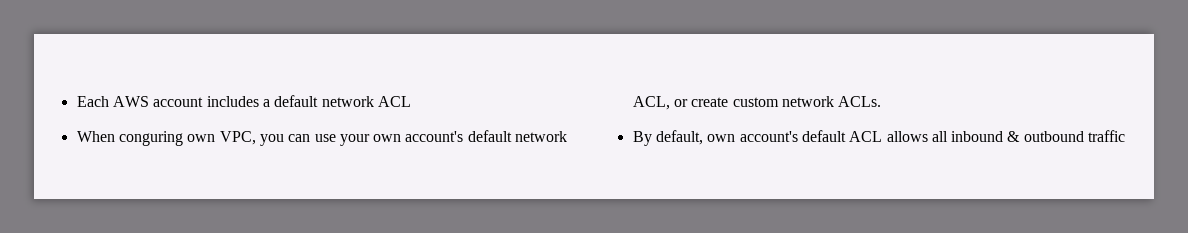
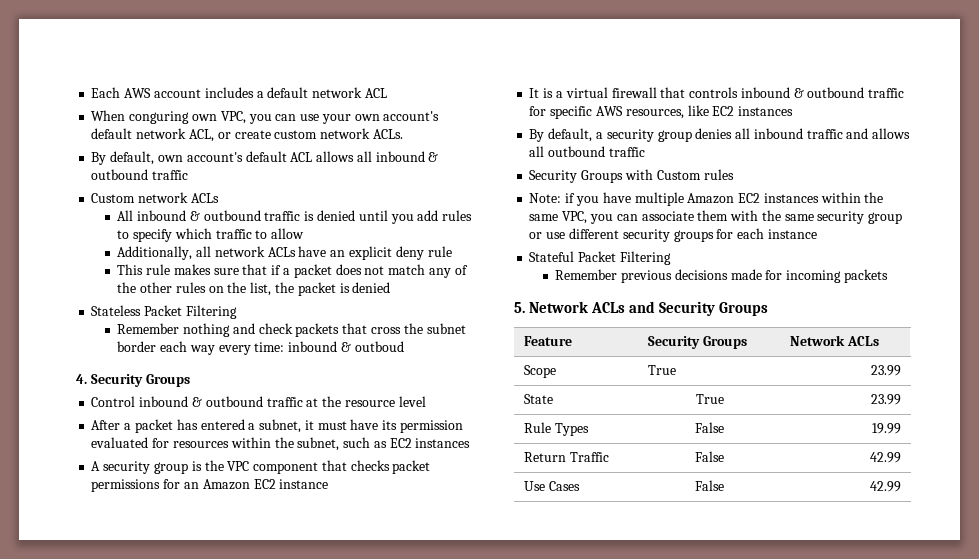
(1126, 136) none -> [91,192,219,203] [117,210,473,224] [117,228,305,242] [117,246,452,260] [117,264,468,278] [117,282,391,296] [91,305,237,319] [117,323,466,337] [117,341,404,355] [76,374,190,387] [91,396,426,407] [91,419,463,433] [91,437,471,451] [91,460,431,474] [91,479,329,492] [529,87,905,98] [529,105,794,119] [529,128,911,142] [529,146,645,157] [529,169,734,183] [529,192,884,206] [529,210,903,224] [529,228,817,242] [529,251,671,265] [555,269,888,283] [514,301,768,316] [523,336,572,346] [647,336,747,349] [789,335,879,346] [523,365,556,378] [647,365,676,375] [871,365,902,376] [523,394,553,404] [695,394,724,404] [871,394,902,405] [523,422,589,436] [695,422,724,433] [872,423,902,434] [523,452,609,462] [695,451,724,462] [870,452,902,463] [523,481,580,491] [695,480,724,491] [870,481,902,492] // Custom network ACLs // All inbound & outbound traffic is denied until you add rules to specify which traffic to allow // Additionally, all network ACLs have an explicit deny rule // This rule makes sure that if a packet does not match any of the other rules on the list, the packet is denied // Stateless Packet Filtering // Remember nothing and check packets that cross the subnet border each way every time: inbound & outboud // 4. Security Groups // Control inbound & outbound traffic at the resource level // After a packet has entered a subnet, it must have its permission evaluated for resources within the subnet, such as EC2 instances // A security group is the VPC component that checks packet permissions for an Amazon EC2 instance // It is a virtual firewall that controls inbound & outbound traffic for specific AWS resources, like EC2 instances // By default, a security group denies all inbound traffic and allows all outbound traffic // Security Groups with Custom rules // Note: if you have multiple Amazon EC2 instances within the same VPC, you can associate them with the same security group or use different security groups for each instance // Stateful Packet Filtering // Remember previous decisions made for incoming packets // 5. Network ACLs and Security Groups // Feature | Security Groups | Network ACLs // Scope | True | 23.99 // State | True | 23.99 // Rule Types | False | 19.99 // Return Traffic | False | 42.99 // Use Cases | False | 42.99

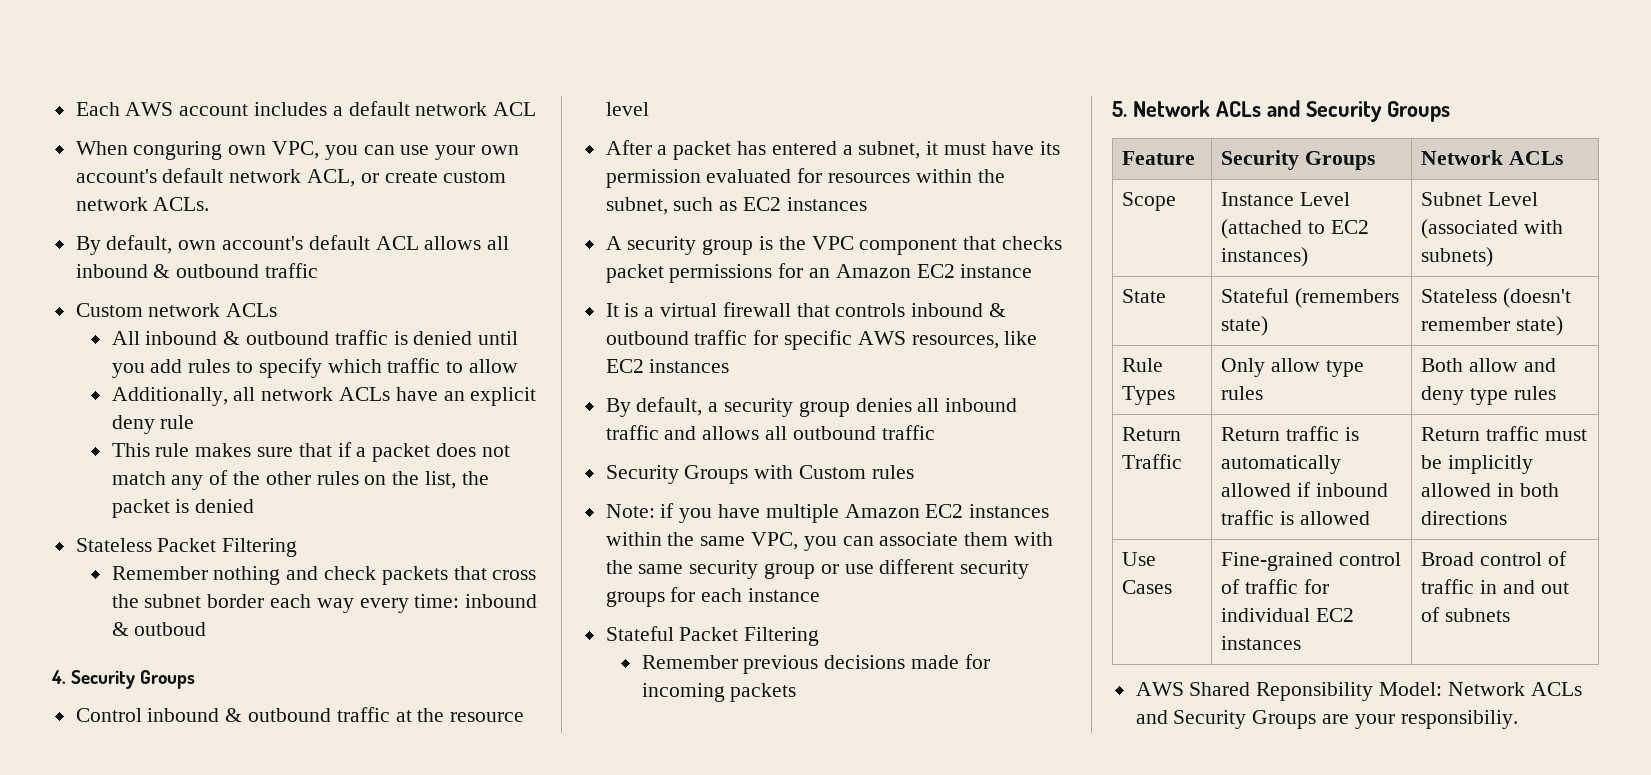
[647,365,676,375] [871,365,902,376] [523,394,553,404] [695,394,724,404] [871,394,902,405] [523,422,589,436] [695,422,724,433] [872,423,902,434] [523,452,609,462] [695,451,724,462] [870,452,902,463] [523,481,580,491] [695,480,724,491] [870,481,902,492] True | 23.99 // State | True | 23.99 // Rule Types | False | 19.99 // Return Traffic | False | 42.99 // Use Cases | False | 42.99 -> [1221,192,1351,206] [1221,219,1370,239] [1221,247,1309,267] [1421,192,1539,206] [1421,219,1564,239] [1421,247,1494,267] [1122,289,1167,303] [1221,288,1400,308] [1221,316,1269,336] [1421,288,1572,308] [1421,316,1564,336] [1122,358,1164,372] [1122,386,1176,405] [1221,358,1365,377] [1221,386,1264,400] [1421,358,1557,372] [1421,386,1557,405] [1122,427,1182,441] [1122,454,1183,469] [1221,426,1360,441] [1221,455,1342,474] [1221,482,1389,497] [1221,510,1371,525] [1421,426,1588,441] [1421,455,1534,474] [1421,483,1560,497] [1421,511,1508,525] [1122,552,1157,566] [1122,580,1173,594] [1221,552,1402,571] [1221,579,1330,594] [1221,608,1355,622] [1221,636,1302,650] [1421,551,1568,566] [1421,579,1569,594] [1421,607,1511,622] [1135,682,1582,701] [1135,710,1518,729] Instance Level (attached to EC2 instances) | Subnet Level (associated with subnets) // State | Stateful (remembers state) | Stateless (doesn't remember state) // Rule Types | Only allow type rules | Both allow and deny type rules // Return Traffic | Return traffic is automatically allowed if inbound traffic is allowed | Return traffic must be implicitly allowed in both directions // Use Cases | Fine-grained control of traffic for individual EC2 instances | Broad control of traffic in and out of subnets // AWS Shared Reponsibility Model: Network ACLs and Security Groups are your responsibiliy.

